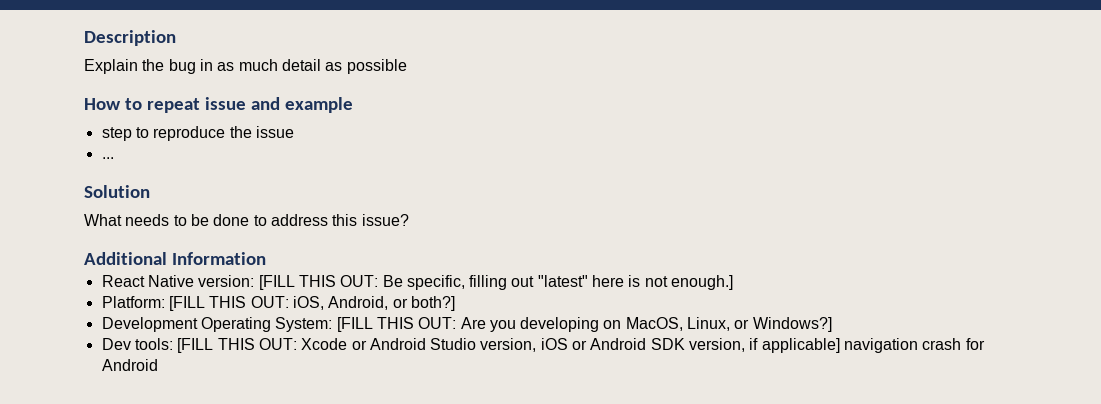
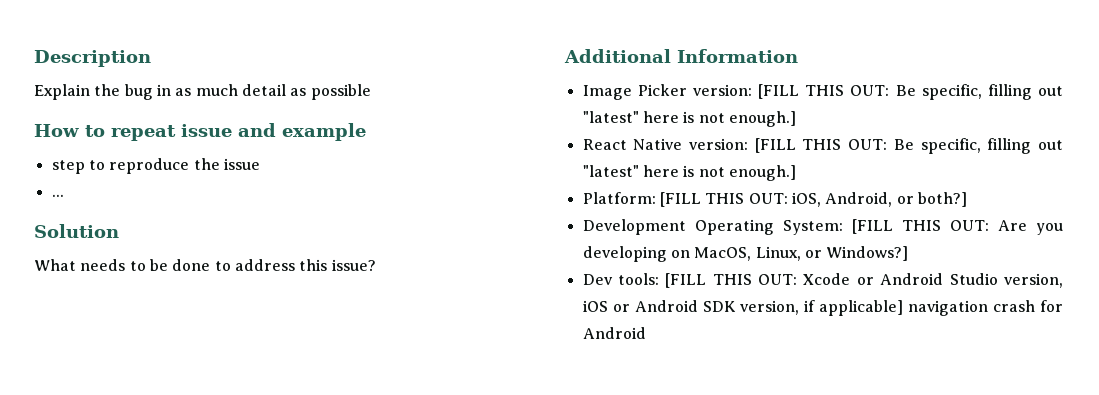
(266, 258) none -> [582,84,1063,100] [582,111,796,127] // Image Picker version: [FILL THIS OUT: Be specific, filling out "latest" here is not enough.]

